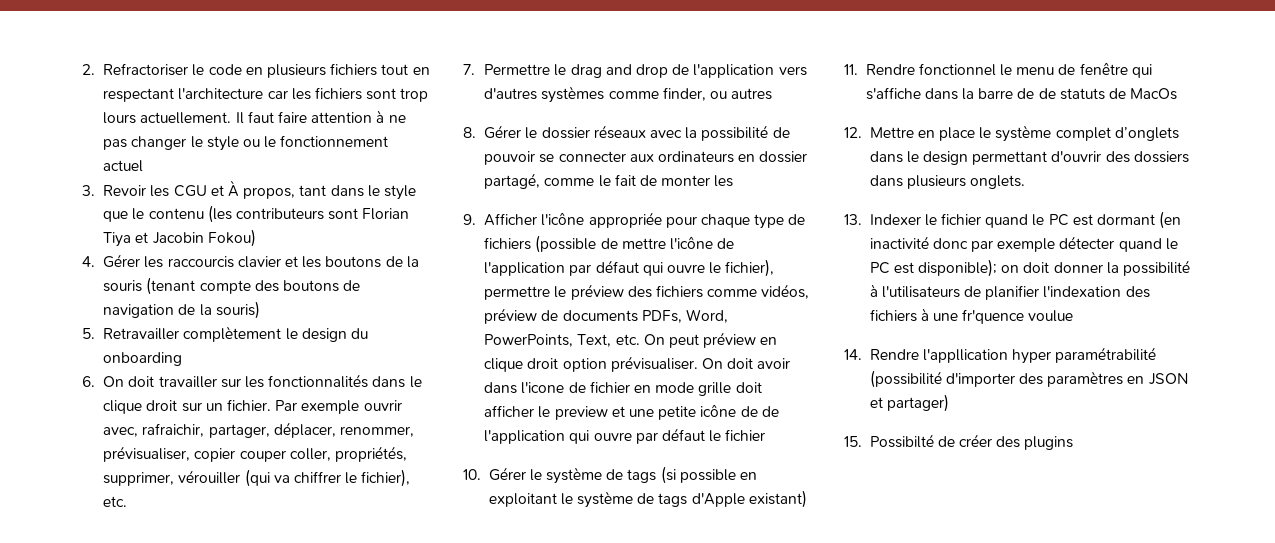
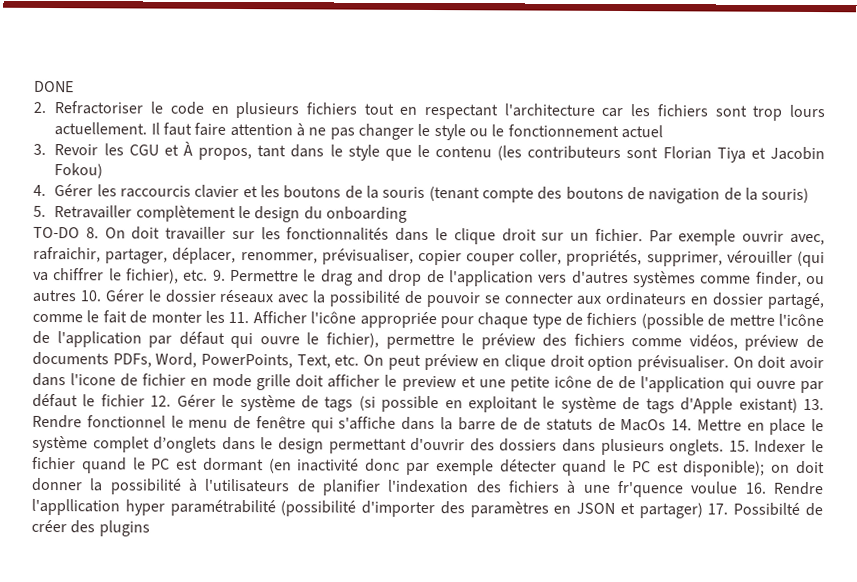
(82, 69) none -> [34,80,74,93] DONE //
[82,376,95,387] 6. -> [33,226,99,239] TO-DO 8.
[463,64,475,75] // 7. -> [212,269,226,281] 9.
[463,127,476,138] // 8. -> [79,290,101,302] 10.
[463,214,476,225] // 9. -> [228,311,250,324] 11.
[463,469,481,480] // 10. -> [150,395,172,407] 12.
[844,64,858,75] // 11. -> [803,398,825,411] 13.
[844,127,862,138] // 12. -> [671,419,692,431] 14.
[844,214,862,225] // 13. -> [728,440,750,452] 15.
[844,349,862,360] // 14. -> [744,482,767,494] 16.
[844,436,862,447] // 15. -> [707,503,729,515] 17.

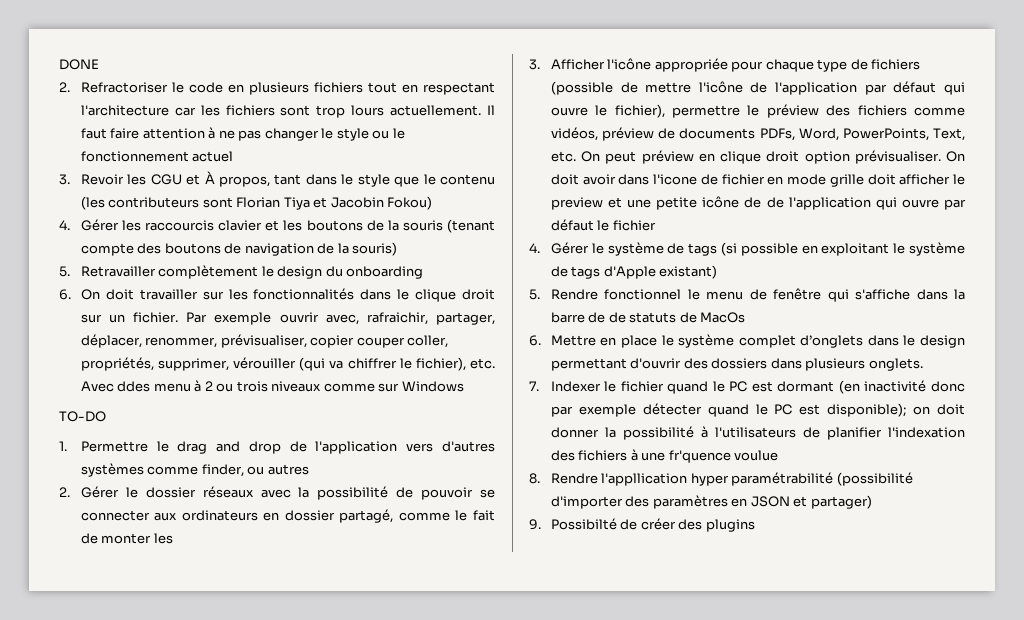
[33,226,99,239] TO-DO 8. -> [59,289,71,300] 6.
[212,269,226,281] 9. -> [80,380,465,392] [59,411,106,422] [59,441,67,451] Avec ddes menu à 2 ou trois niveaux comme sur Windows // TO-DO // 1.
[79,290,101,302] 10. -> [59,487,70,497] // 2.
[228,311,250,324] 11. -> [529,59,540,70] // 3.
[150,395,172,407] 12. -> [529,243,540,253] // 4.
[803,398,825,411] 13. -> [529,289,540,300] // 5.
[671,419,692,431] 14. -> [529,335,541,346] // 6.
[728,440,750,452] 15. -> [529,381,539,391] // 7.
[744,482,767,494] 16. -> [529,473,540,484] // 8.
[707,503,729,515] 17. -> [529,519,541,530] // 9.

